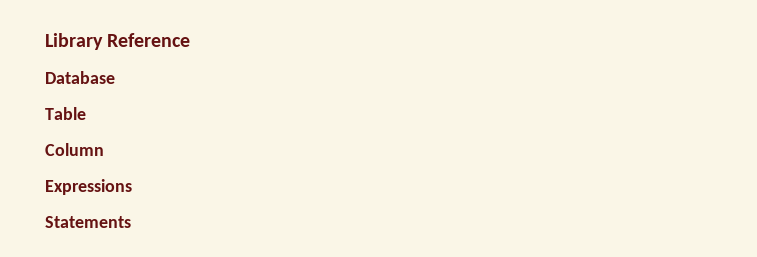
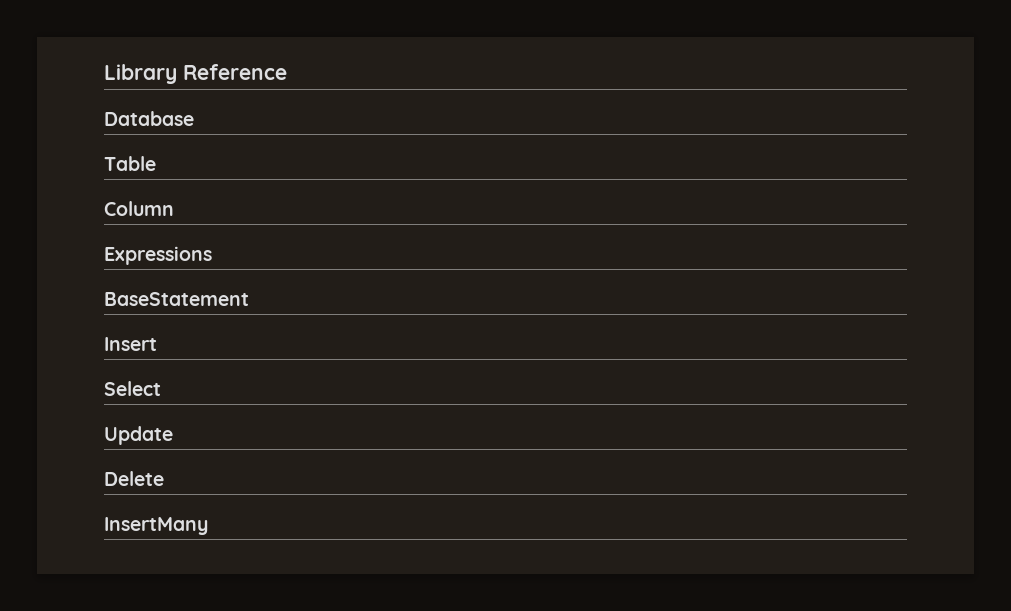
[45,216,131,228] Statements -> [104,292,249,306] [104,337,157,351] [104,381,161,396] [104,426,173,445] [104,471,164,486] [104,517,208,535] BaseStatement // Insert // Select // Update // Delete // InsertMany

